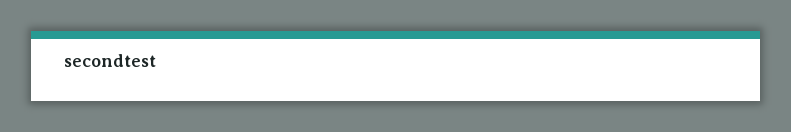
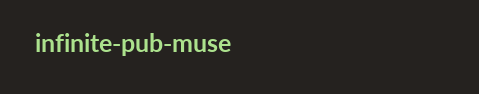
[64,54,156,67] secondtest -> [35,33,231,56] infinite-pub-muse

